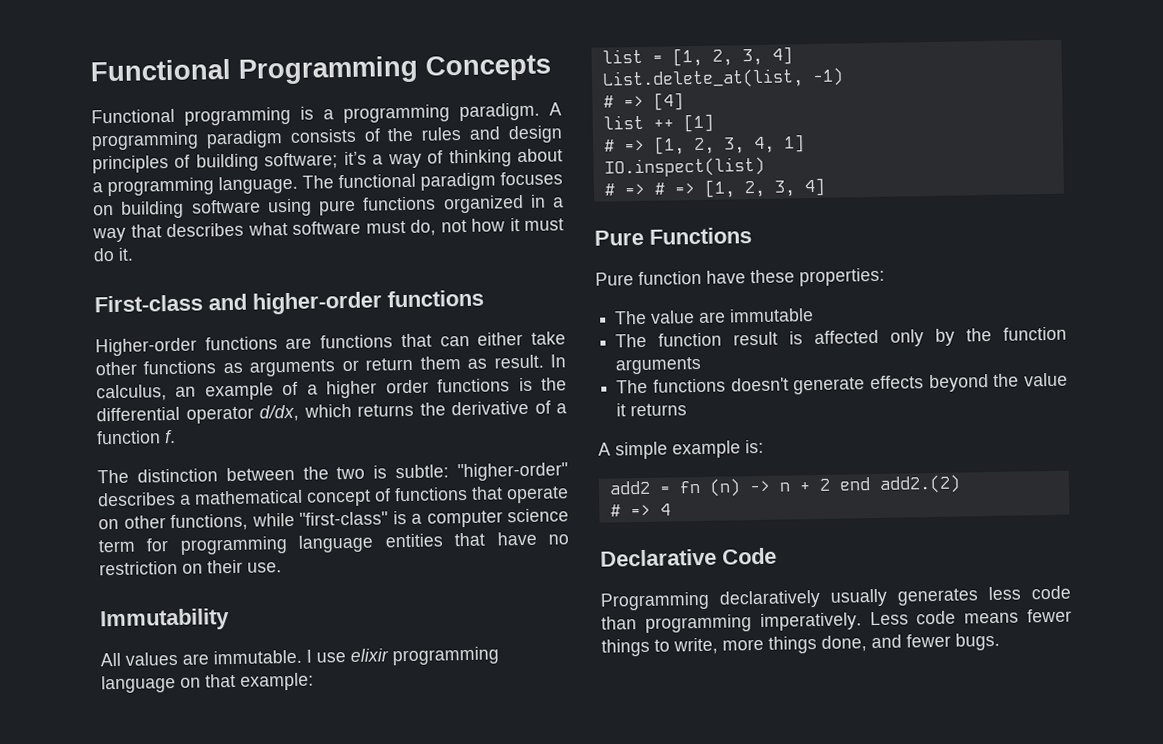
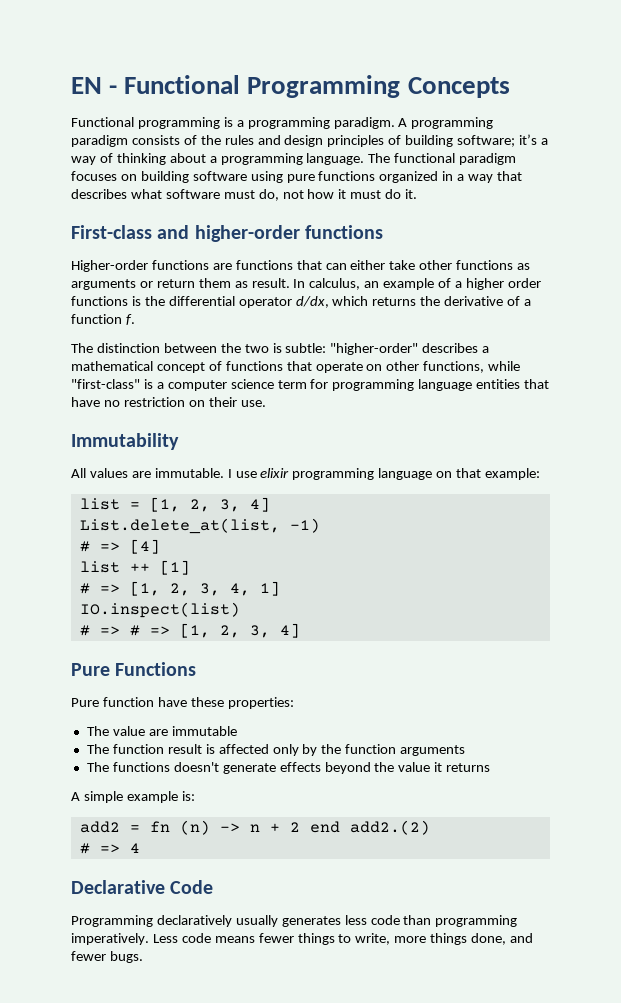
(90, 70) none -> [71,77,118,94] EN -

